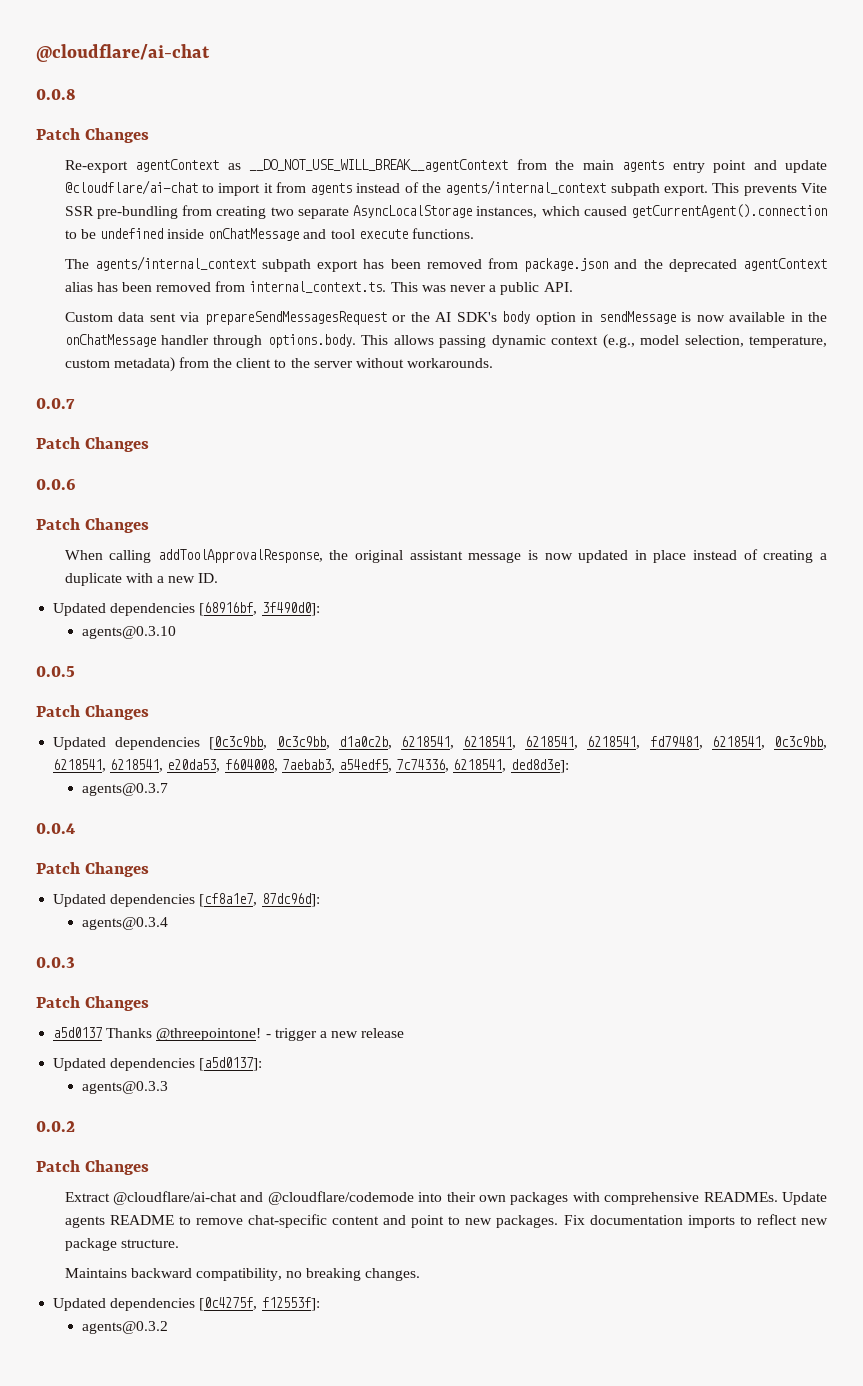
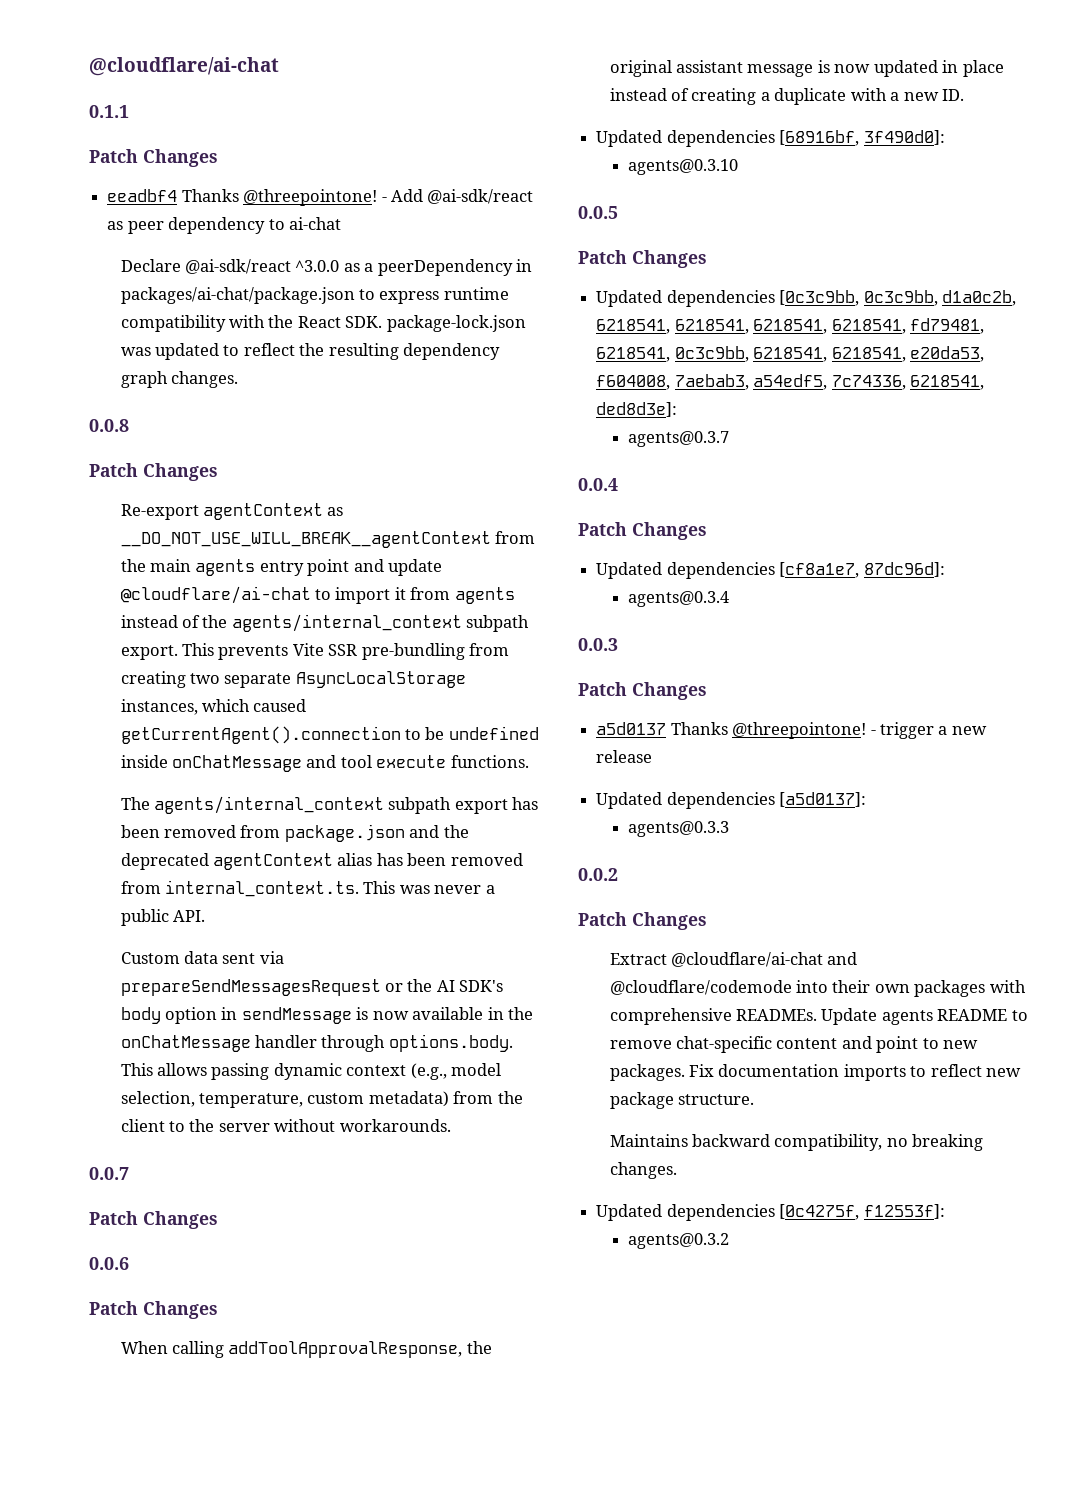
[36,44,210,62] @cloudflare/ai-chat -> [89,57,279,76] [89,105,129,118] [89,149,218,167] [107,189,534,206] [107,217,341,234] [120,259,533,276] [120,287,509,304] [120,315,526,332] [120,343,501,360] [120,371,239,388] @cloudflare/ai-chat // 0.1.1 // Patch Changes // eeadbf4 Thanks @threepointone! - Add @ai-sdk/react as peer dependency to ai-chat // Declare @ai-sdk/react ^3.0.0 as a peerDependency in packages/ai-chat/package.json to express runtime compatibility with the React SDK. package-lock.json was updated to reflect the resulting dependency graph changes.

